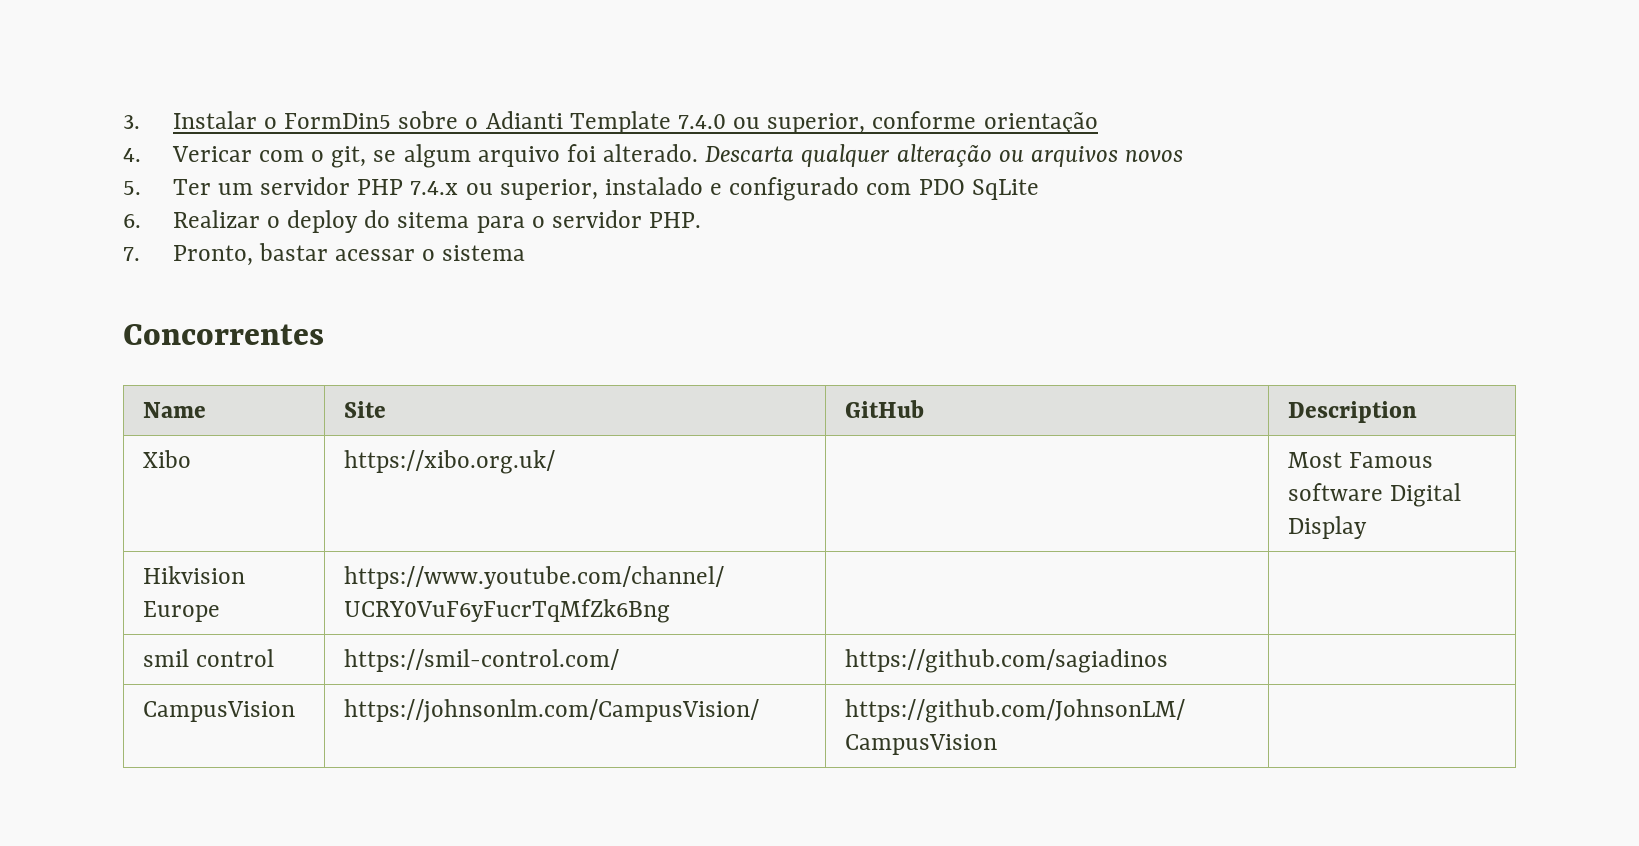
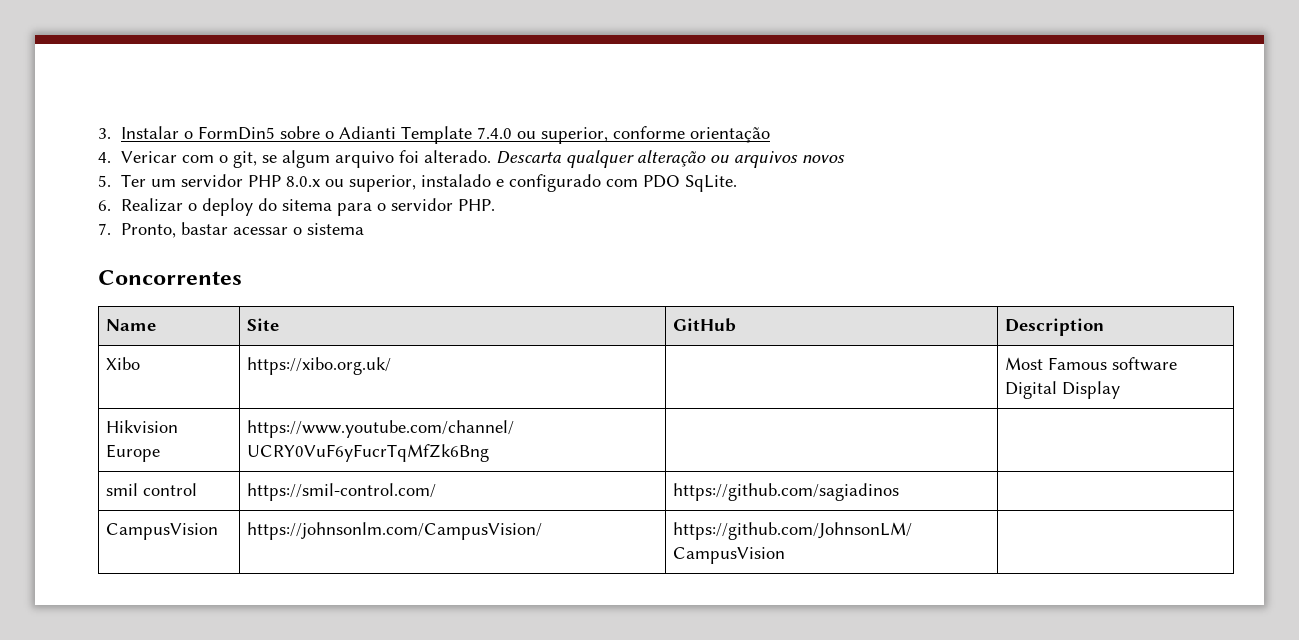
[410,181,459,195] 7.4.x -> [286,176,321,187] 8.0.x
[971,179,1039,200] SqLite -> [685,175,738,192] SqLite.

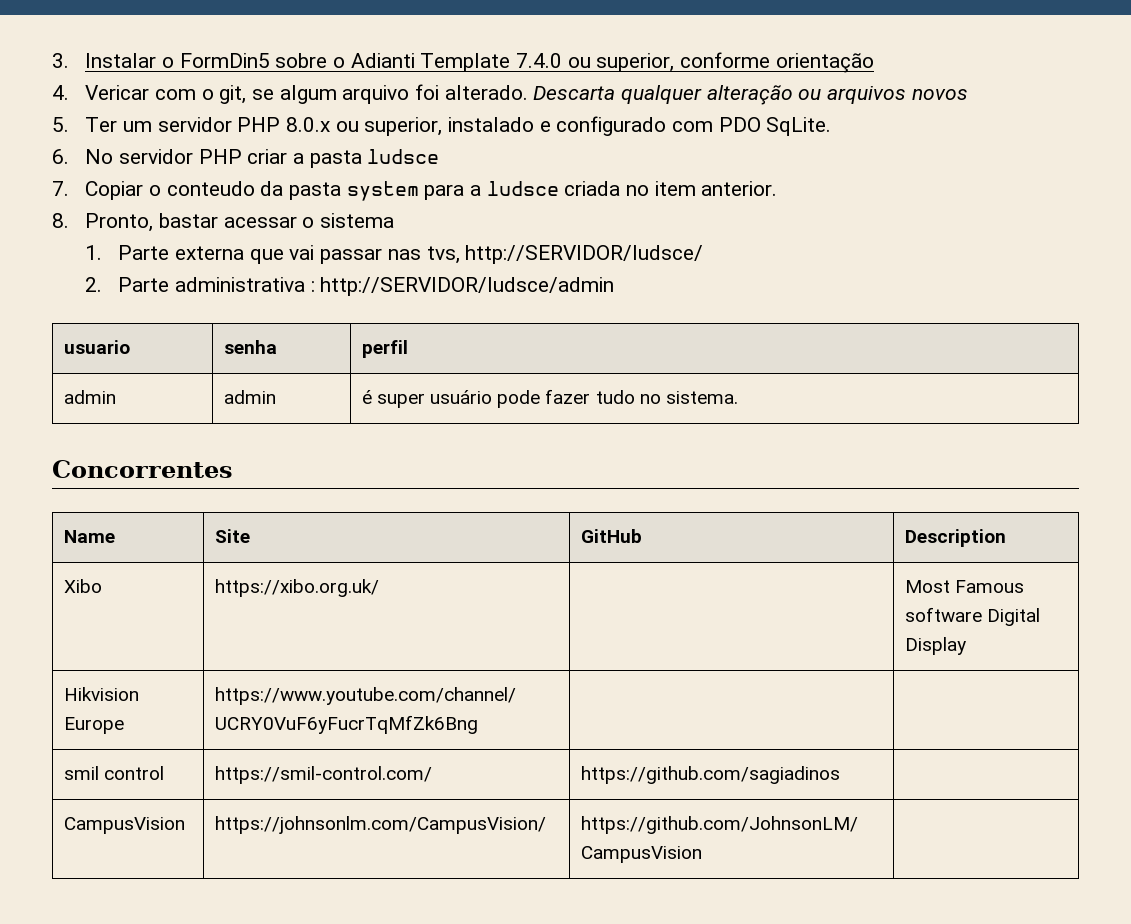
[121,198,496,216] [98,223,111,235] Realizar o deploy do sitema para o servidor PHP. // 7. -> [85,149,440,168] [52,181,778,201] [52,213,69,228] No servidor PHP criar a pasta ludsce // 7. Copiar o conteudo da pasta system para a ludsce criada no item anterior. // 8.
(365, 229) none -> [85,245,704,264] [85,277,615,296] [63,340,130,354] [223,340,277,354] [361,340,408,358] [63,390,116,404] [223,390,276,404] [361,389,738,408] // 1. Parte externa que vai passar nas tvs, http://SERVIDOR/ludsce/ // 2. Parte administrativa : http://SERVIDOR/ludsce/admin // usuario | senha | perfil // admin | admin | é super usuário pode fazer tudo no sistema.

